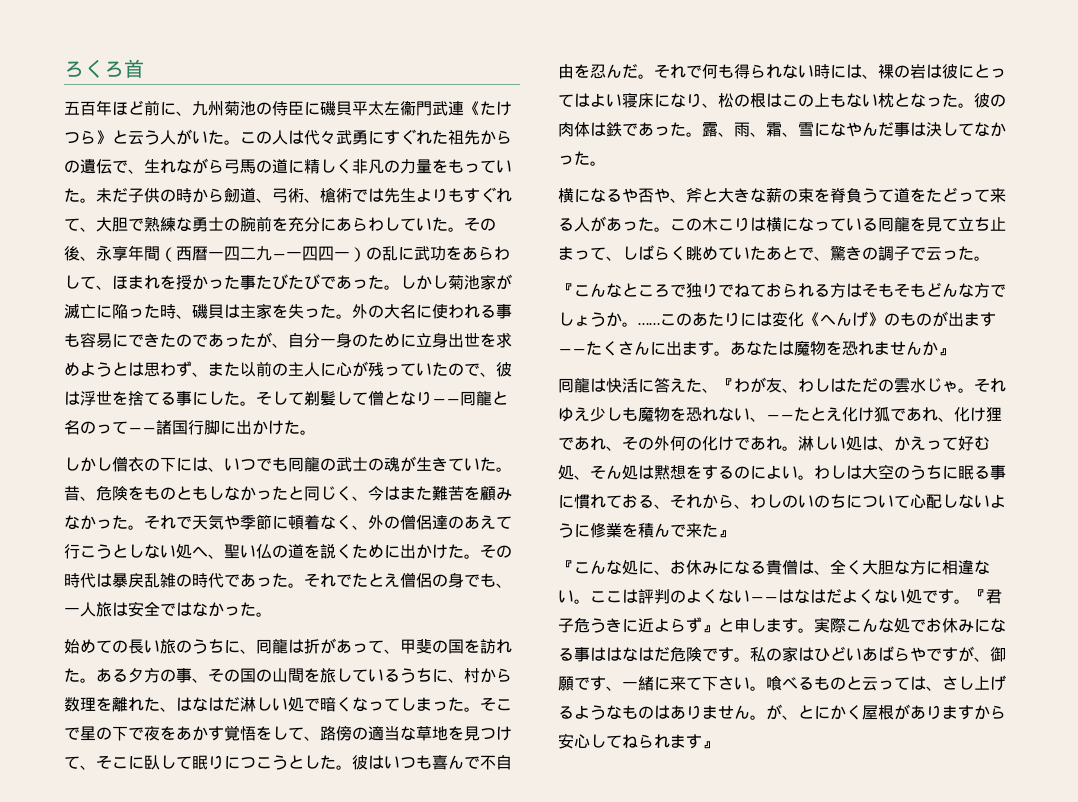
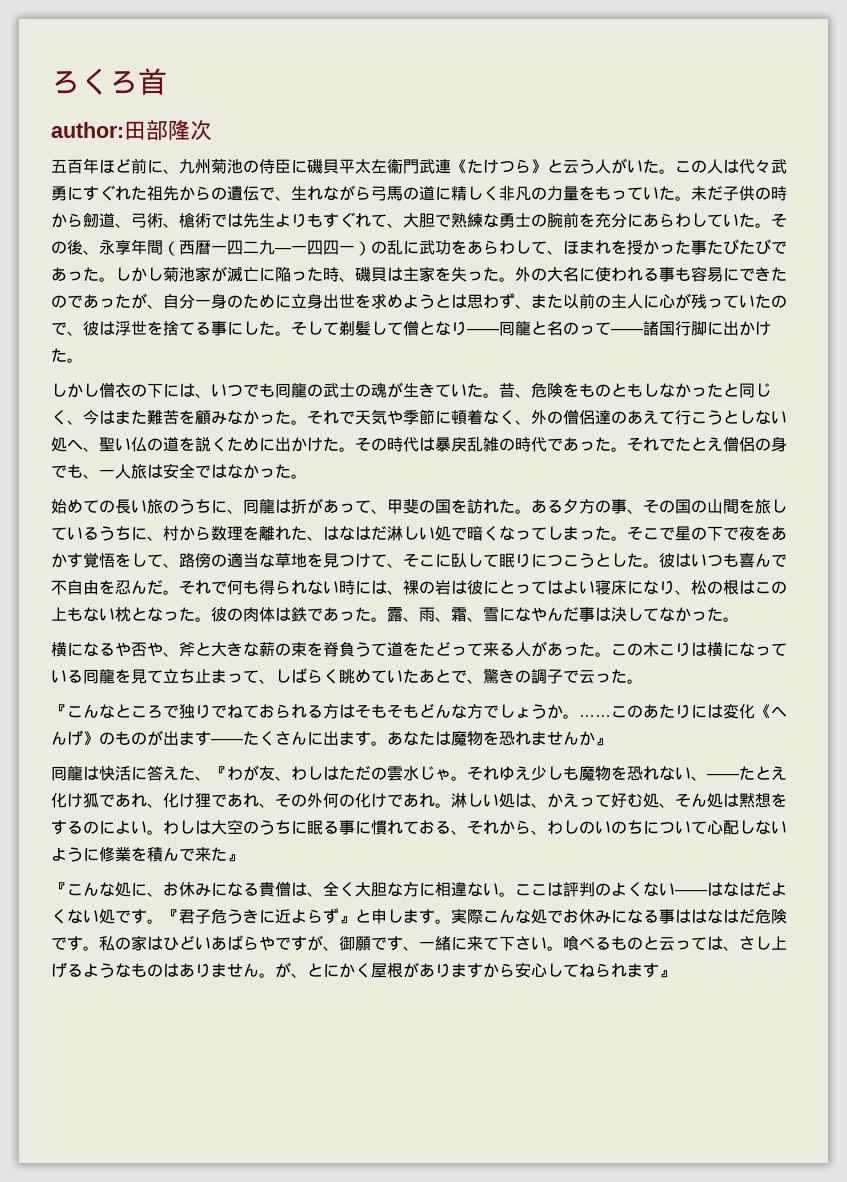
(144, 68) none -> [51,120,212,140] // author:田部隆次

